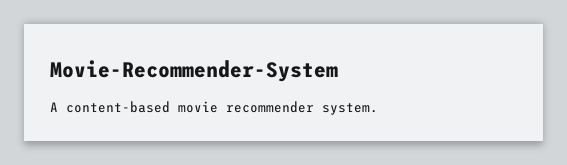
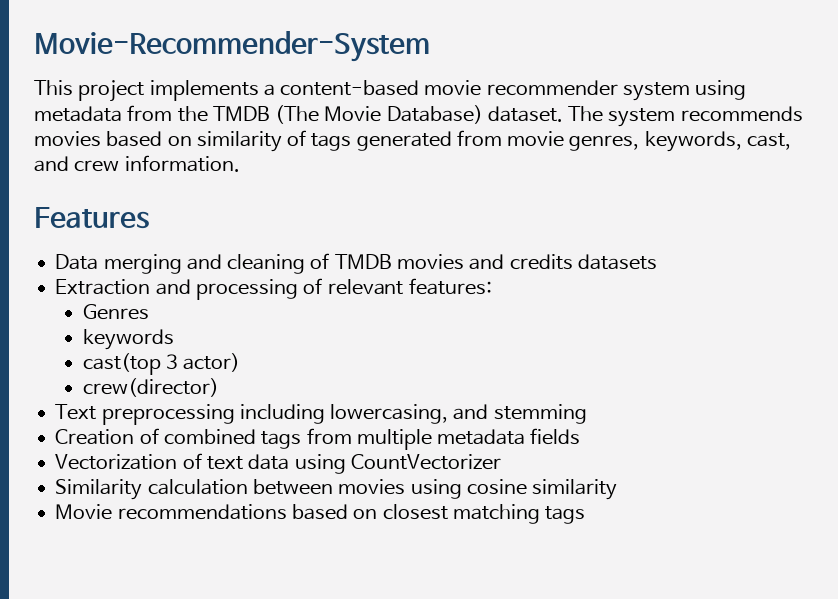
[50,101,378,115] A content-based movie recommender system. -> [34,80,747,102] [34,105,803,127] [34,130,791,152] [34,155,240,172] [34,207,149,229] [55,253,657,274] [55,278,492,300] [82,304,149,320] [82,329,174,350] [82,353,241,375] [82,378,219,397] [55,404,587,425] [55,428,581,450] [55,453,501,474] [55,479,618,500] [55,504,586,524] This project implements a content-based movie recommender system using metadata from the TMDB (The Movie Database) dataset. The system recommends movies based on similarity of tags generated from movie genres, keywords, cast, and crew information. // Features // Data merging and cleaning of TMDB movies and credits datasets // Extraction and processing of relevant features: // Genres // keywords // cast(top 3 actor) // crew(director) // Text preprocessing including lowercasing, and stemming // Creation of combined tags from multiple metadata fields // Vectorization of text data using CountVectorizer // Similarity calculation between movies using cosine similarity // Movie recommendations based on closest matching tags

